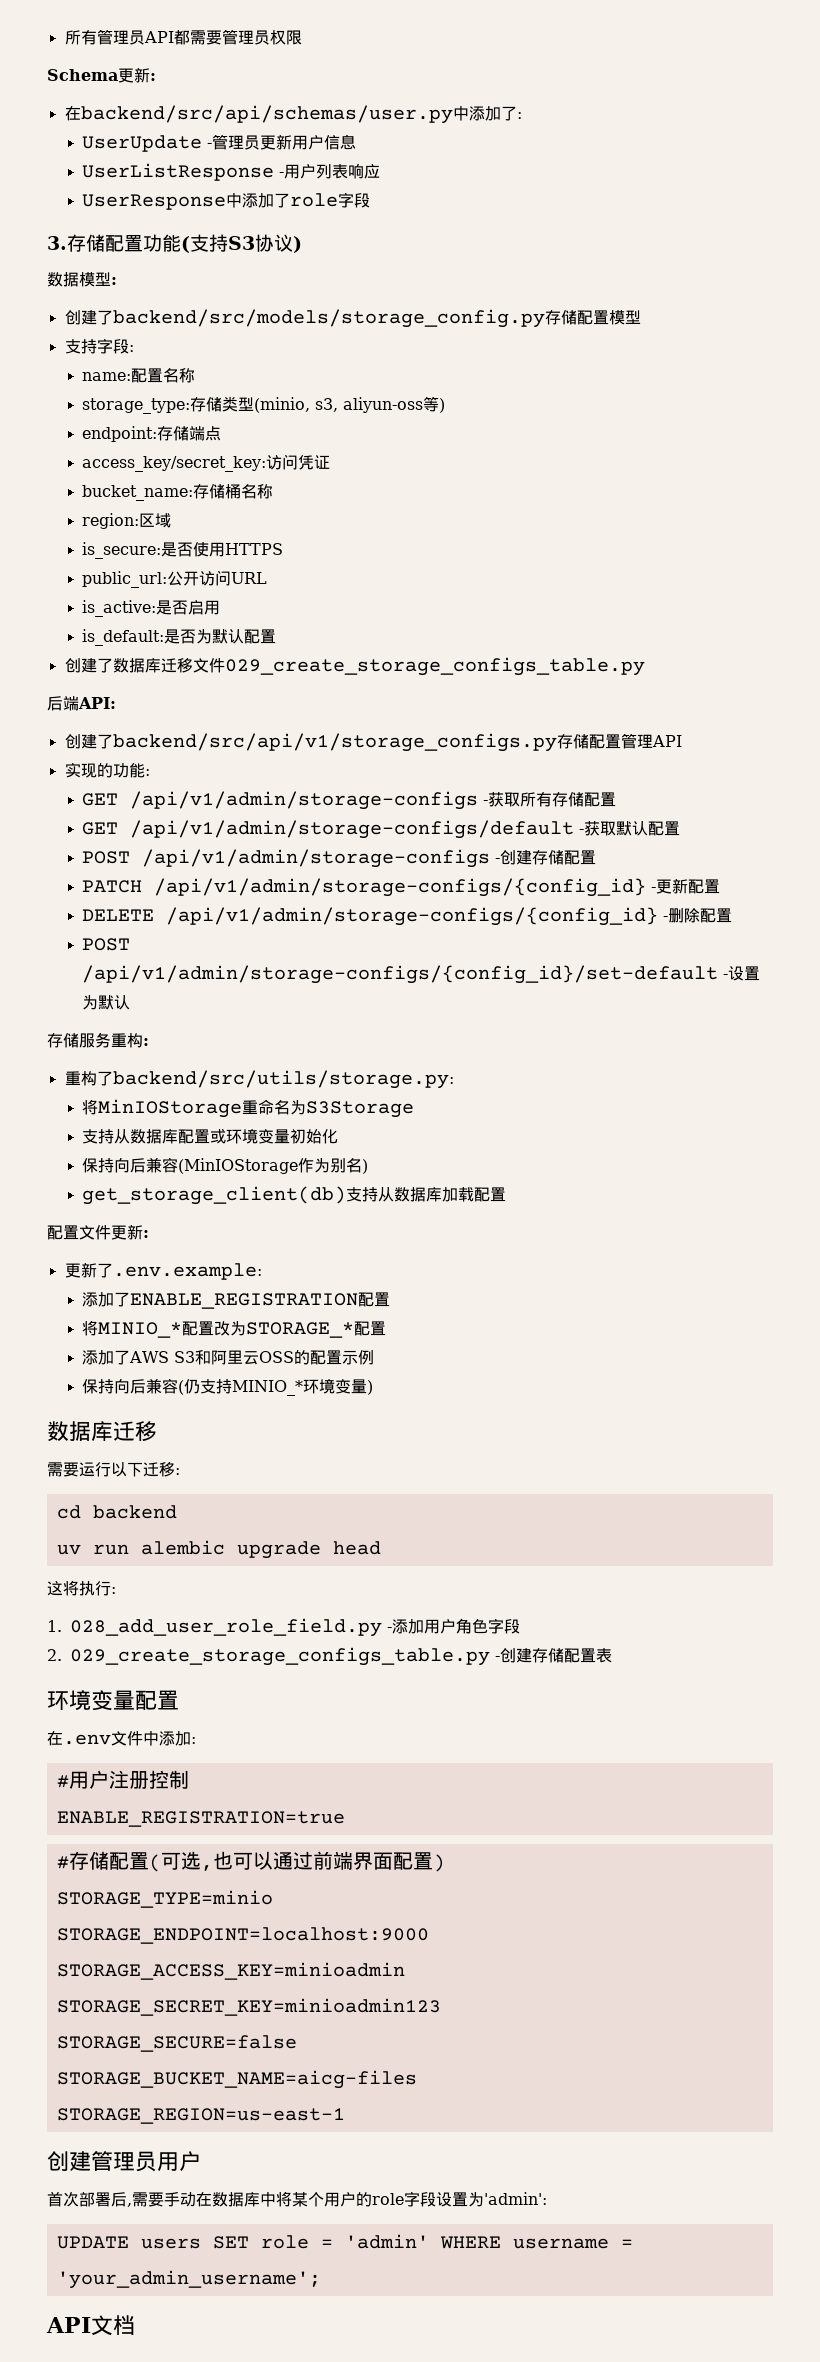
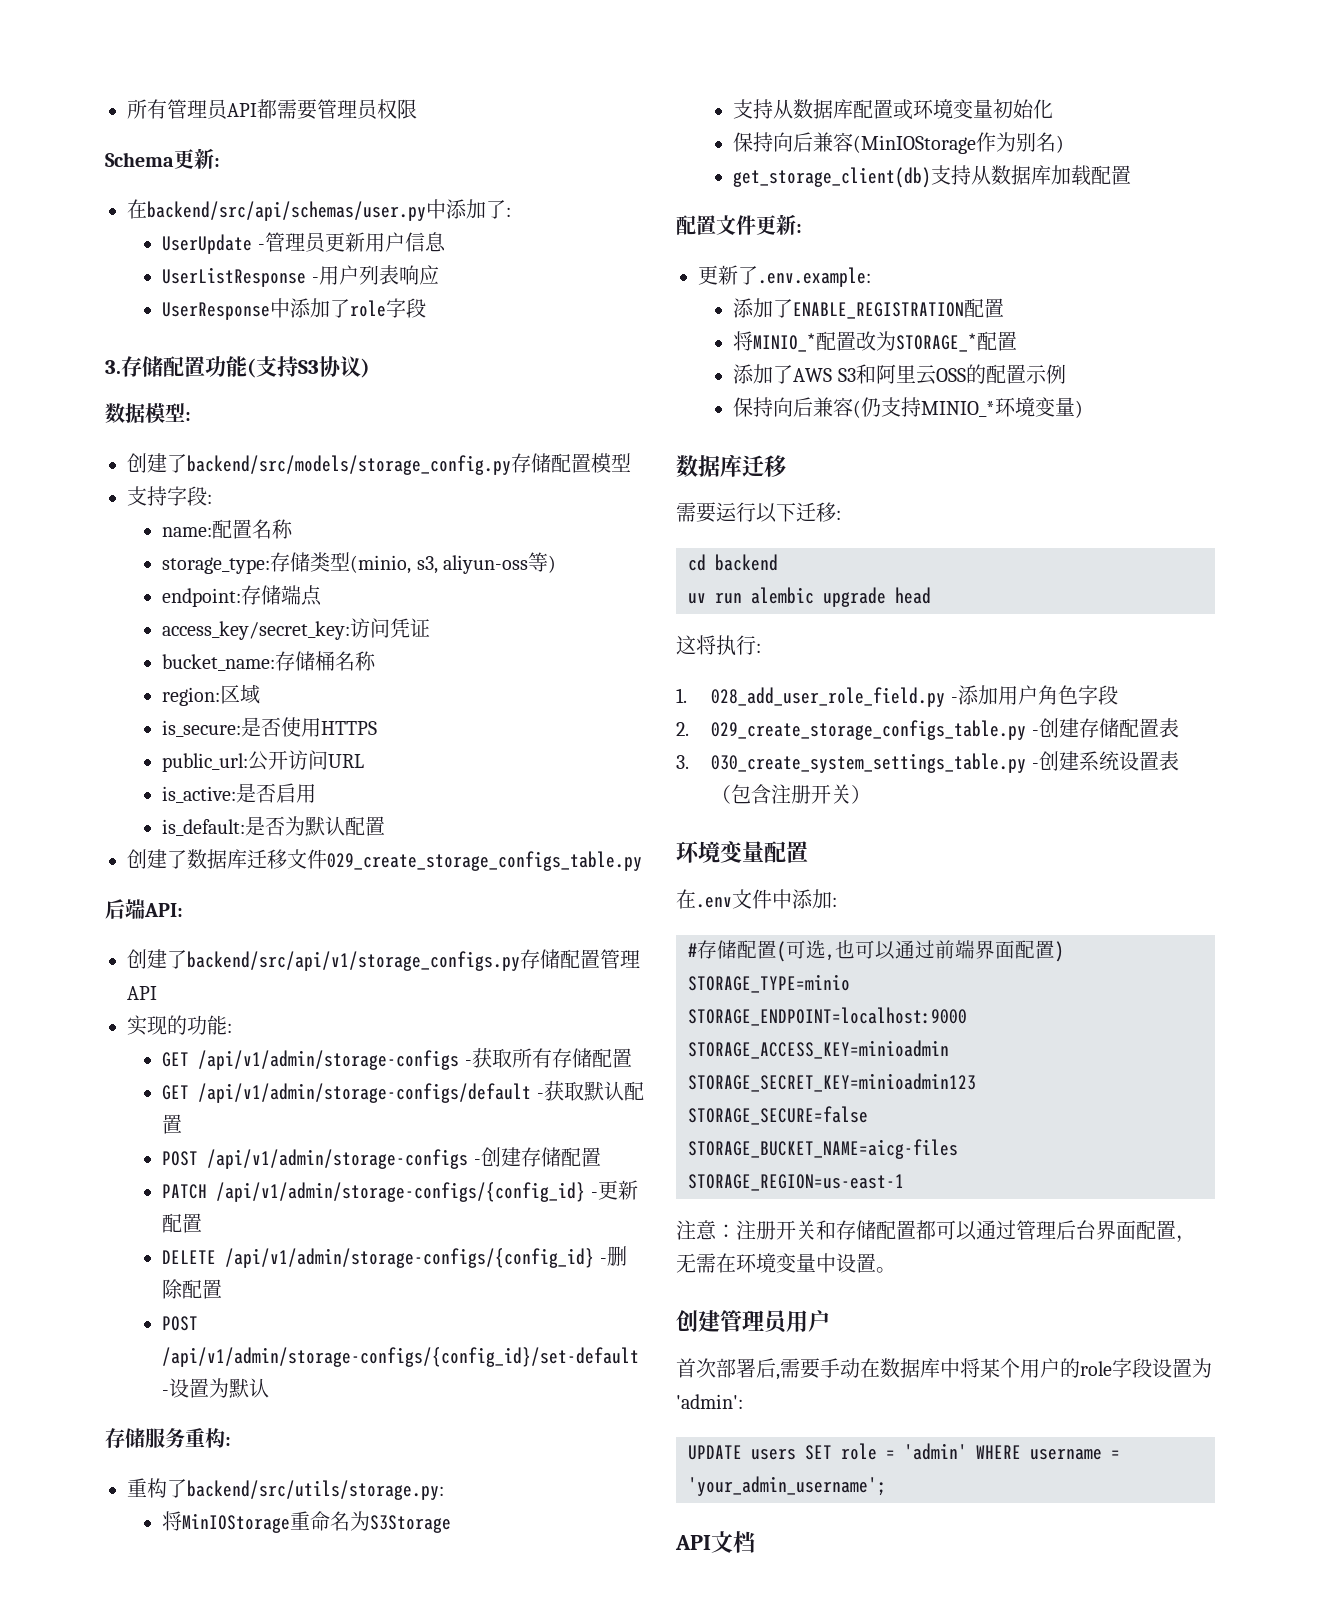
(612, 1655) none -> [676,751,1179,773] [711,784,872,804] // 3. 030_create_system_settings_table.py -创建系统设置表（包含注册开关）
[56,1770,189,1789] [56,1811,345,1827] // #用户注册控制 // ENABLE_REGISTRATION=true -> (837, 902) none
(345, 2116) none -> [676,1220,1196,1243] [676,1253,896,1273] // 注意：注册开关和存储配置都可以通过管理后台界面配置，无需在环境变量中设置。

